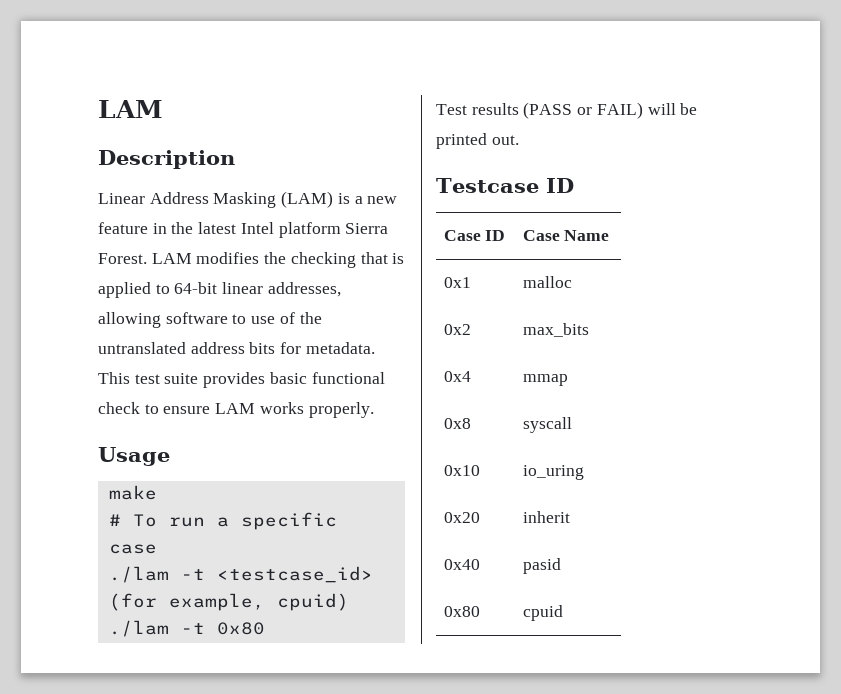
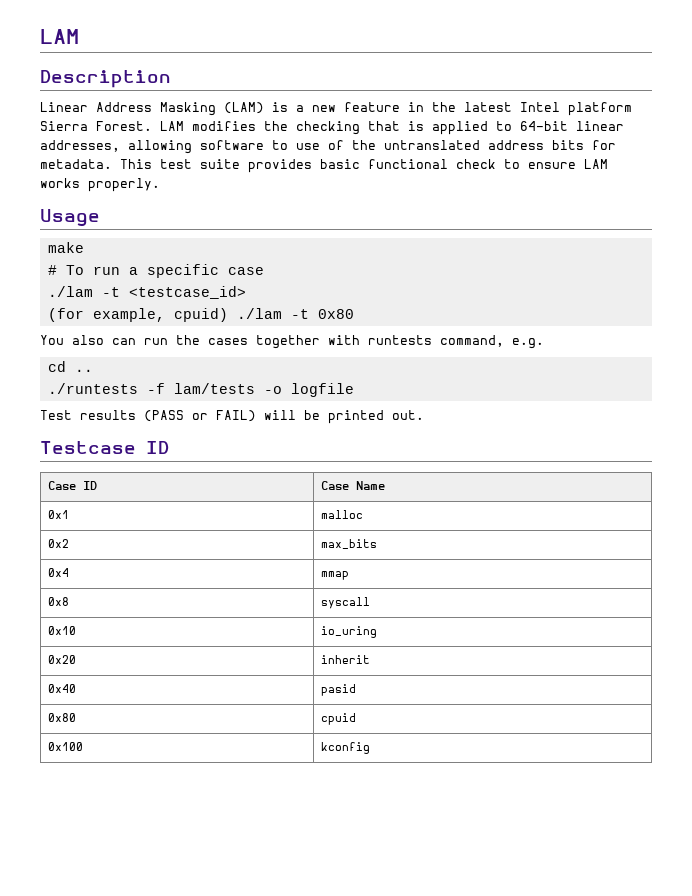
(265, 628) none -> [40,335,544,349] [47,361,93,372] [47,383,354,397] // You also can run the cases together with runtests command, e.g. // cd .. // ./runtests -f lam/tests -o logfile
(563, 613) none -> [48,742,84,751] [321,742,371,754] // 0x100 | kconfig

